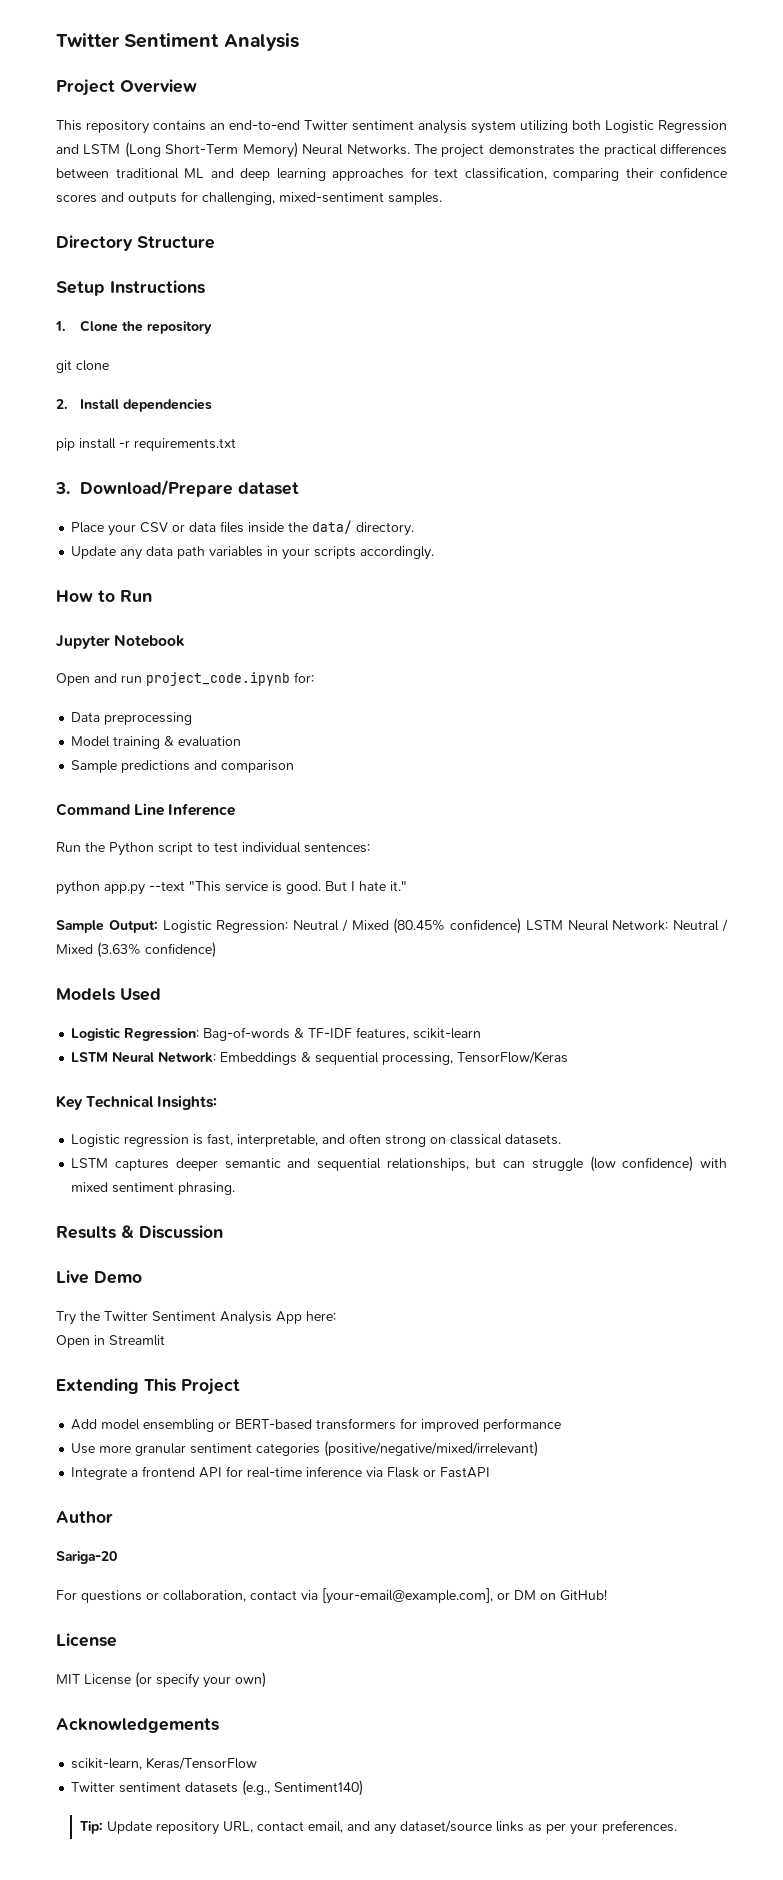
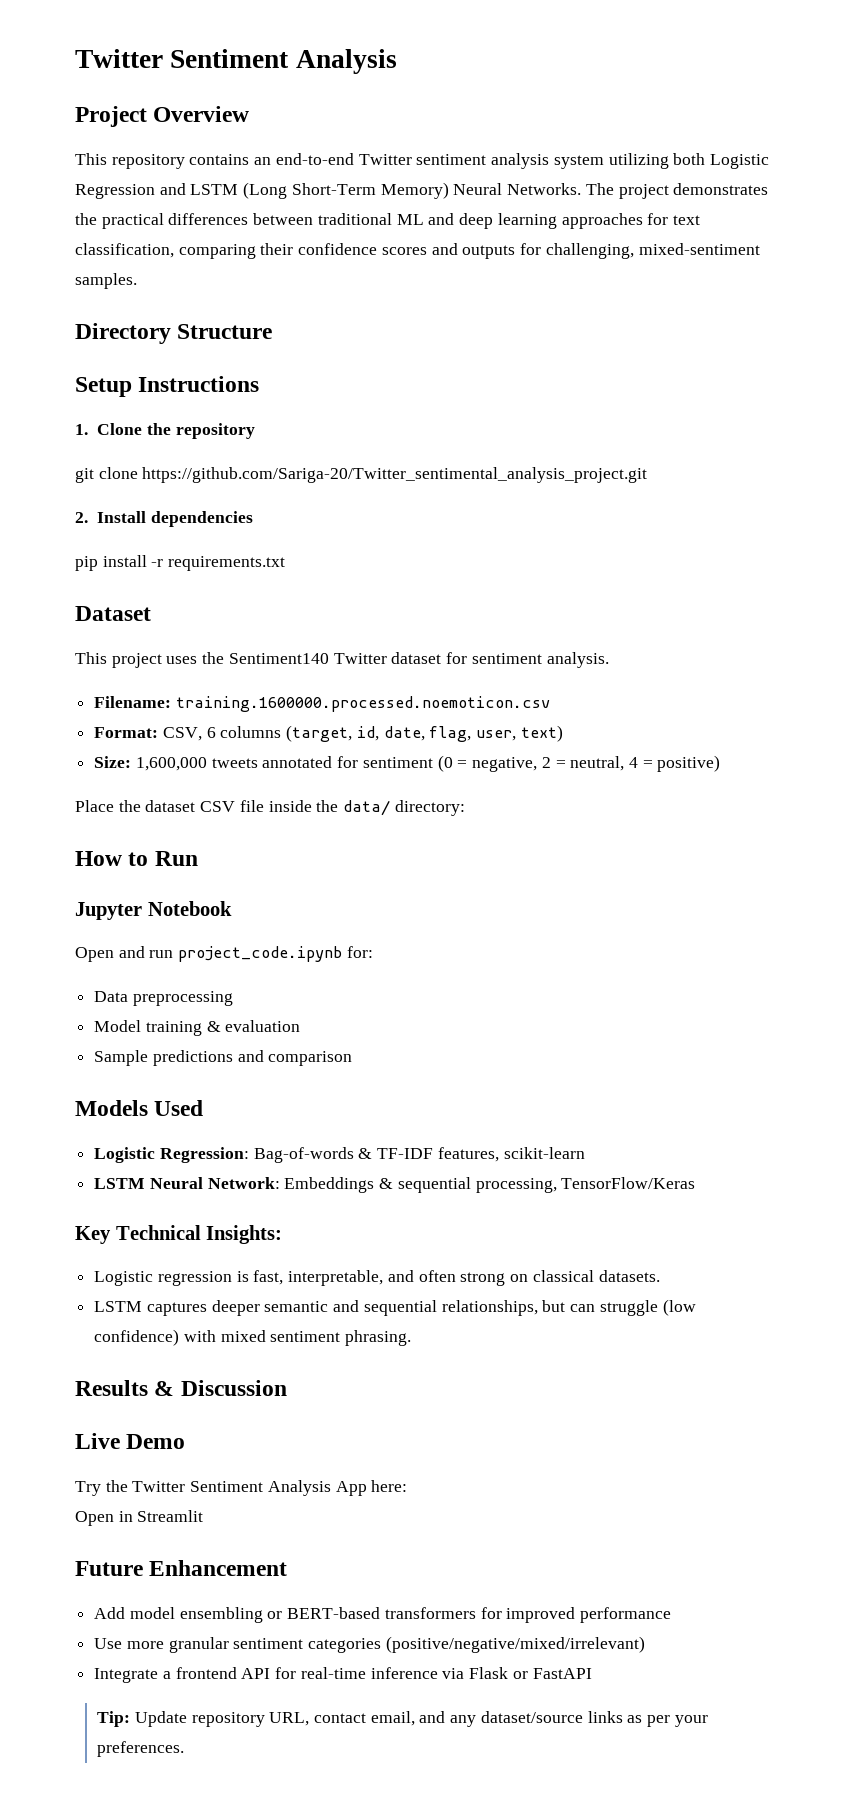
(109, 365) none -> [142,467,648,483] https://github.com/Sariga-20/Twitter_sentimental_analysis_project.git
[55,480,300,497] [71,520,415,536] [71,546,435,560] 3. Download/Prepare dataset // Place your CSV or data files inside the data/ directory. // Update any data path variables in your scripts accordingly. -> [75,606,151,621] [75,652,609,668] [94,696,550,712] [94,725,563,742] [94,755,721,772] [75,800,465,816] Dataset // This project uses the Sentiment140 Twitter dataset for sentiment analysis. // Filename: training.1600000.processed.noemoticon.csv // Format: CSV, 6 columns (target, id, date, flag, user, text) // Size: 1,600,000 tweets annotated for sentiment (0 = negative, 2 = neutral, 4 = positive) // Place the dataset CSV file inside the data/ directory:
[56,803,236,816] [56,842,370,856] [56,881,407,895] [56,918,728,934] [56,942,216,958] // Command Line Inference // Run the Python script to test individual sentences: // python app.py --text "This service is good. But I hate it." // Sample Output: Logistic Regression: Neutral / Mixed (80.45% confidence) LSTM Neural Network: Neutral / Mixed (3.63% confidence) -> (353, 1058) none
[56,1378,240,1395] Extending This Project -> [75,1560,288,1576] Future Enhancement
[56,1511,113,1523] [56,1551,117,1564] [56,1588,607,1604] [56,1633,117,1647] [56,1672,266,1688] [56,1718,219,1733] [71,1757,258,1770] [71,1780,364,1796] // Author // Sariga-20 // For questions or collaboration, contact via [your-email@example.com], or DM on GitHub! // License // MIT License (or specify your own) // Acknowledgements // scikit-learn, Keras/TensorFlow // Twitter sentiment datasets (e.g., Sentiment140) -> (592, 1673) none

